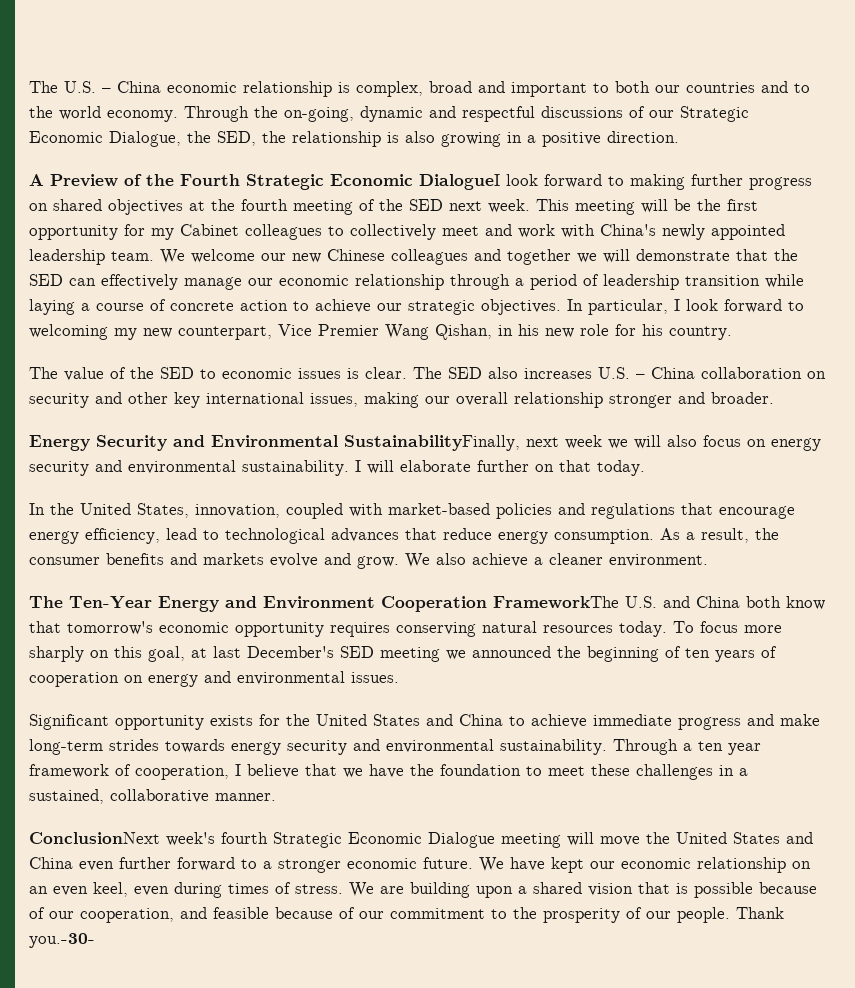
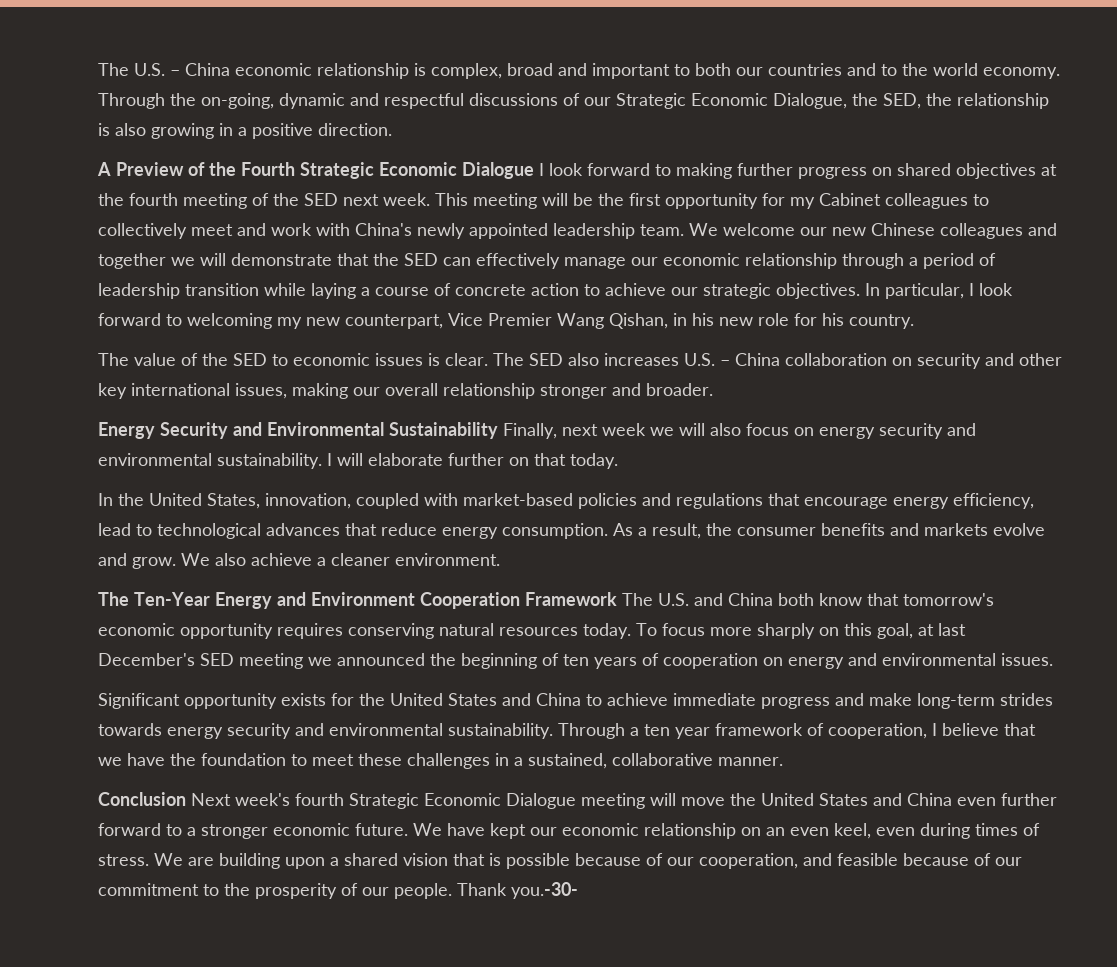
[419,174,500,190] DialogueI -> [462,162,544,179] Dialogue I
[344,435,520,451] SustainabilityFinally, -> [389,422,557,439] Sustainability Finally,
[493,596,619,609] FrameworkThe -> [525,592,653,606] Framework The
[29,832,160,844] ConclusionNext -> [98,792,231,806] Conclusion Next

